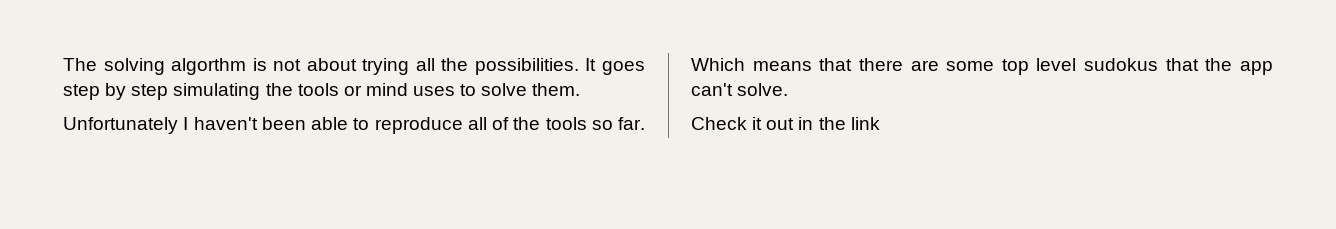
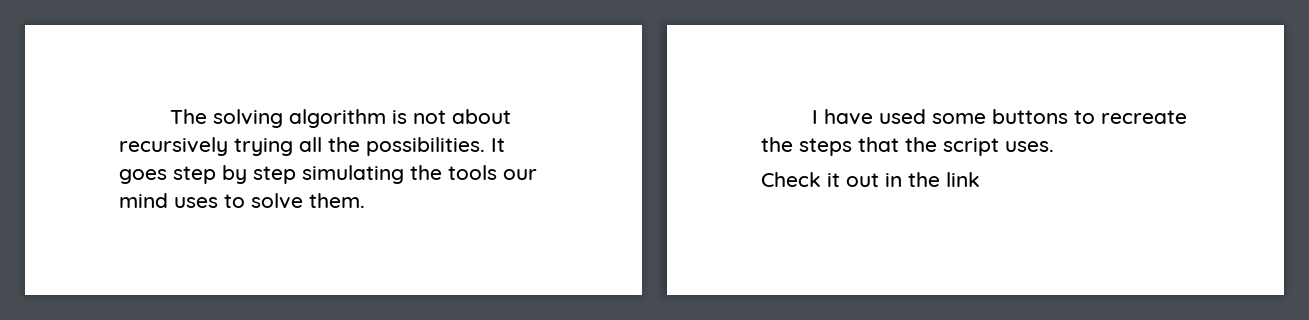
[171,58,247,75] algorthm -> [289,109,387,128] algorithm
(357, 64) none -> [119,137,228,156] recursively
[343,85,362,96] or -> [503,169,537,180] our
[63,117,645,134] [691,58,1273,75] [691,83,789,96] Unfortunately I haven't been able to reproduce all of the tools so far. Which means that there are some top level sudokus that the app can't solve. -> [812,109,1188,125] [761,137,1054,156] I have used some buttons to recreate the steps that the script uses.

